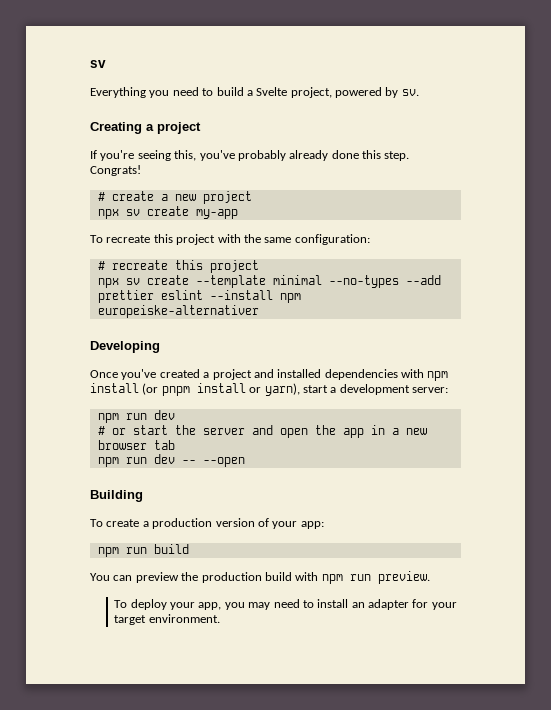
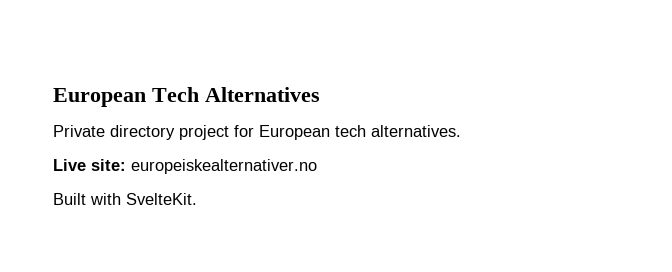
[90,60,106,68] [90,87,419,98] [90,122,201,134] [90,150,410,161] [90,165,141,176] [97,191,252,204] [97,206,238,219] [90,234,370,245] [97,260,259,273] [97,275,441,288] [97,290,301,303] [97,305,259,318] [90,341,160,353] [90,369,449,381] [90,383,448,396] [97,410,175,423] [97,425,427,438] [97,440,175,450] [97,454,245,467] [90,490,143,502] [90,518,324,529] [97,544,189,557] [90,571,430,584] [114,599,457,610] [114,614,220,625] sv // Everything you need to build a Svelte project, powered by sv. // Creating a project // If you're seeing this, you've probably already done this step. Congrats! // # create a new project // npx sv create my-app // To recreate this project with the same configuration: // # recreate this project // npx sv create --template minimal --no-types --add prettier eslint --install npm europeiske-alternativer // Developing // Once you've created a project and installed dependencies with npm install (or pnpm install or yarn), start a development server: // npm run dev // # or start the server and open the app in a new browser tab // npm run dev -- --open // Building // To create a production version of your app: // npm run build // You can preview the production build with npm run preview. // To deploy your app, you may need to install an adapter for your target environment. -> [53,87,320,107] [53,125,461,140] [53,159,317,174] [53,193,197,205] European Tech Alternatives // Private directory project for European tech alternatives. // Live site: europeiskealternativer.no // Built with SvelteKit.

